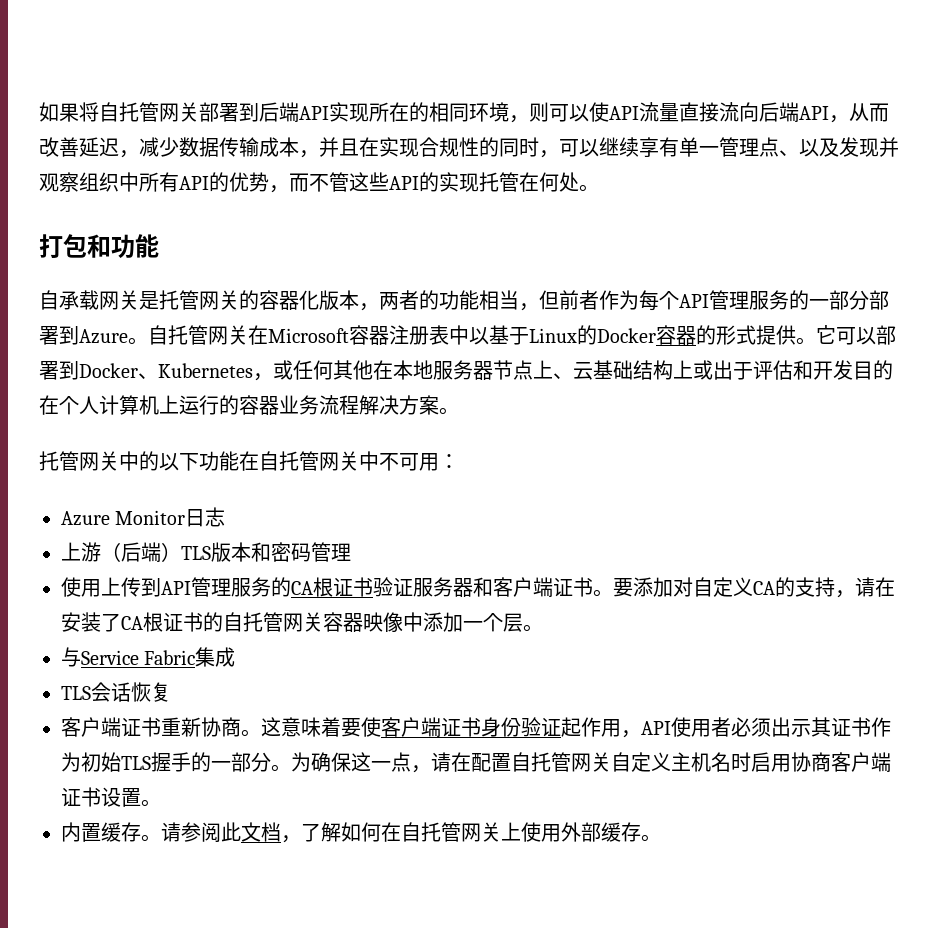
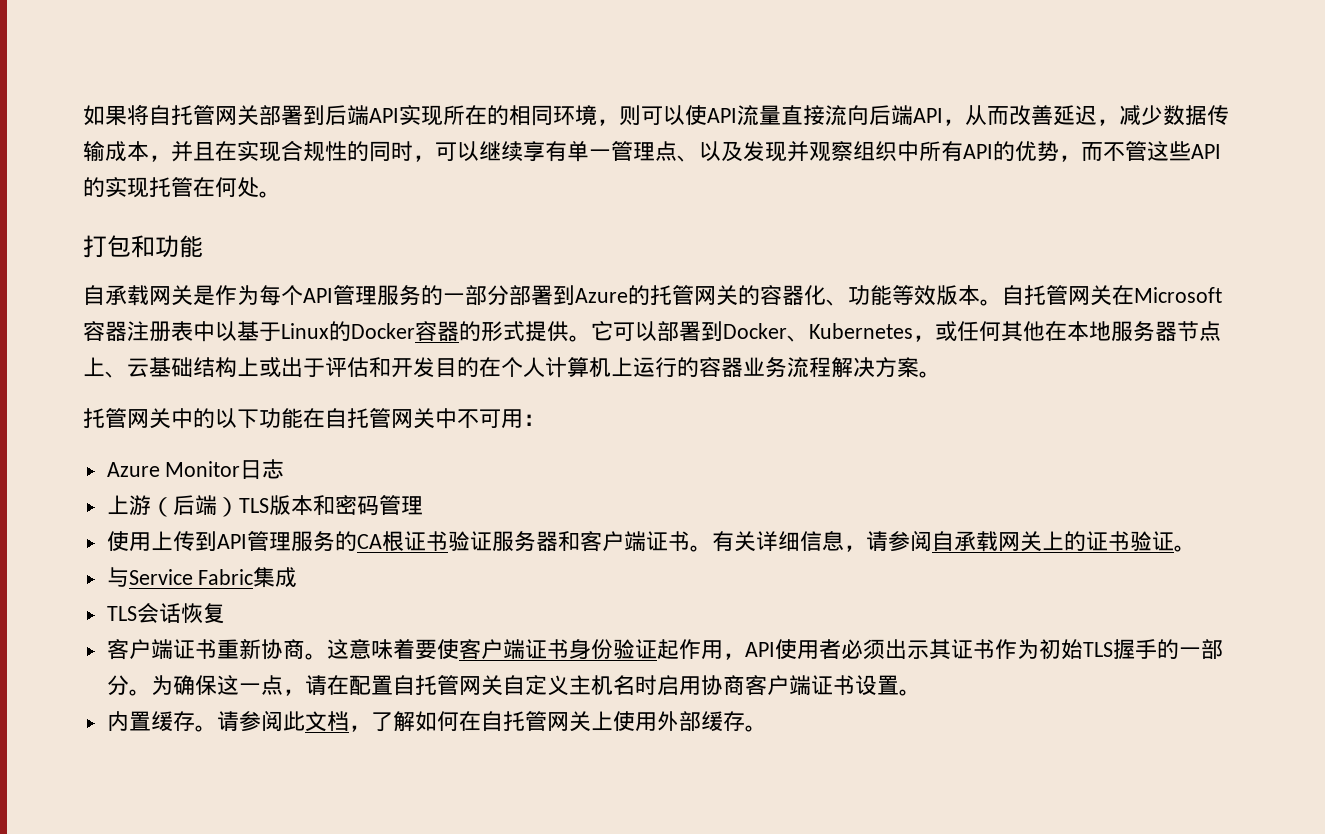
[159,290,599,311] 托管网关的容器化版本，两者的功能相当，但前者 -> (215, 295) none
(128, 336) none -> [628,285,980,306] 的托管网关的容器化、功能等效版本
[613,577,895,598] [61,612,523,632] 要添加对自定义CA的支持，请在安装了CA根证书的自托管网关容器映像中添加一个层 -> [711,530,1174,552] 有关详细信息，请参阅自承载网关上的证书验证

